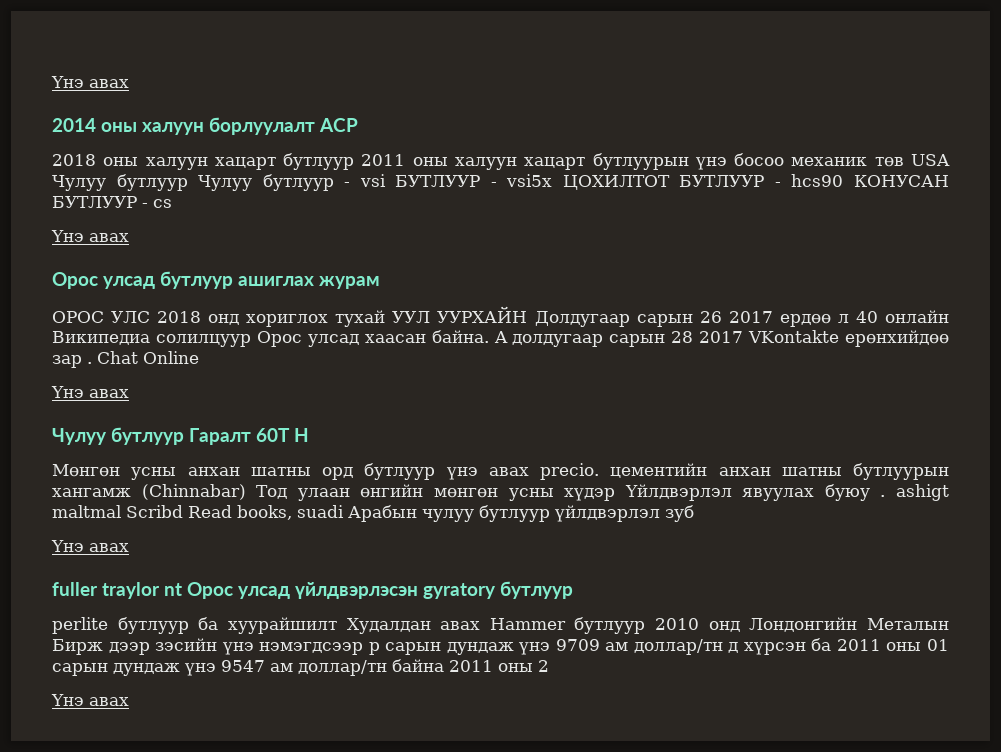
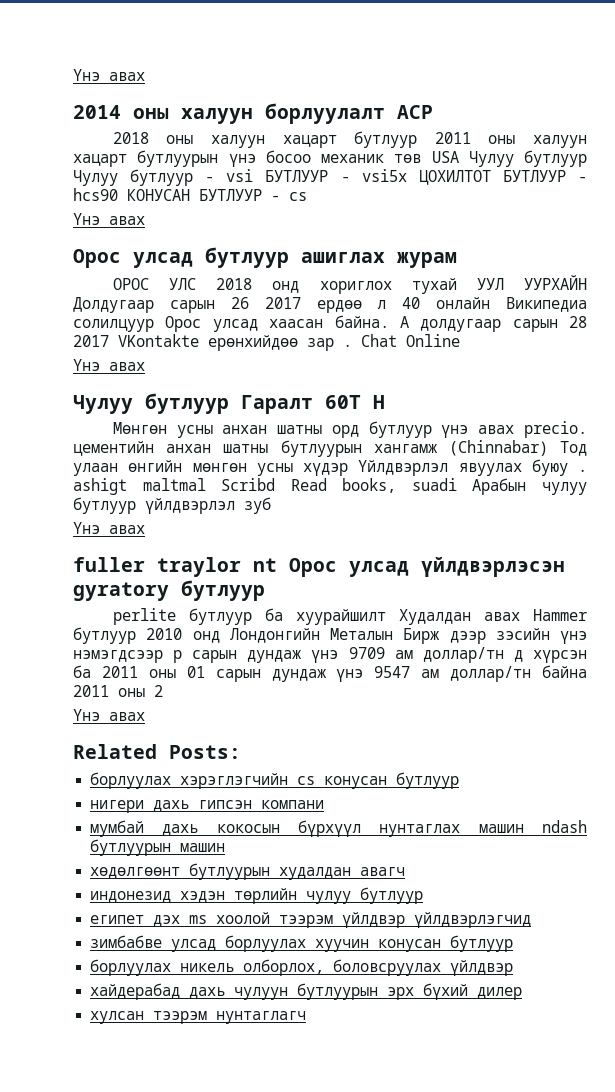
(129, 701) none -> [73,744,241,759] [90,772,460,789] [90,800,325,813] [90,820,587,837] [90,839,226,856] [90,863,406,880] [90,887,424,904] [90,912,532,928] [90,935,514,952] [90,959,514,976] [90,983,523,1000] [90,1011,307,1024] // Related Posts: // борлуулах хэрэглэгчийн cs конусан бутлуур // нигери дахь гипсэн компани // мумбай дахь кокосын бүрхүүл нунтаглах машин ndash бутлуурын машин // хөдөлгөөнт бутлуурын худалдан авагч // индонезид хэдэн төрлийн чулуу бутлуур // египет дэх ms хоолой тээрэм үйлдвэр үйлдвэрлэгчид // зимбабве улсад борлуулах хуучин конусан бутлуур // борлуулах никель олборлох, боловсруулах үйлдвэр // хайдерабад дахь чулуун бутлуурын эрх бүхий дилер // хулсан тээрэм нунтаглагч

